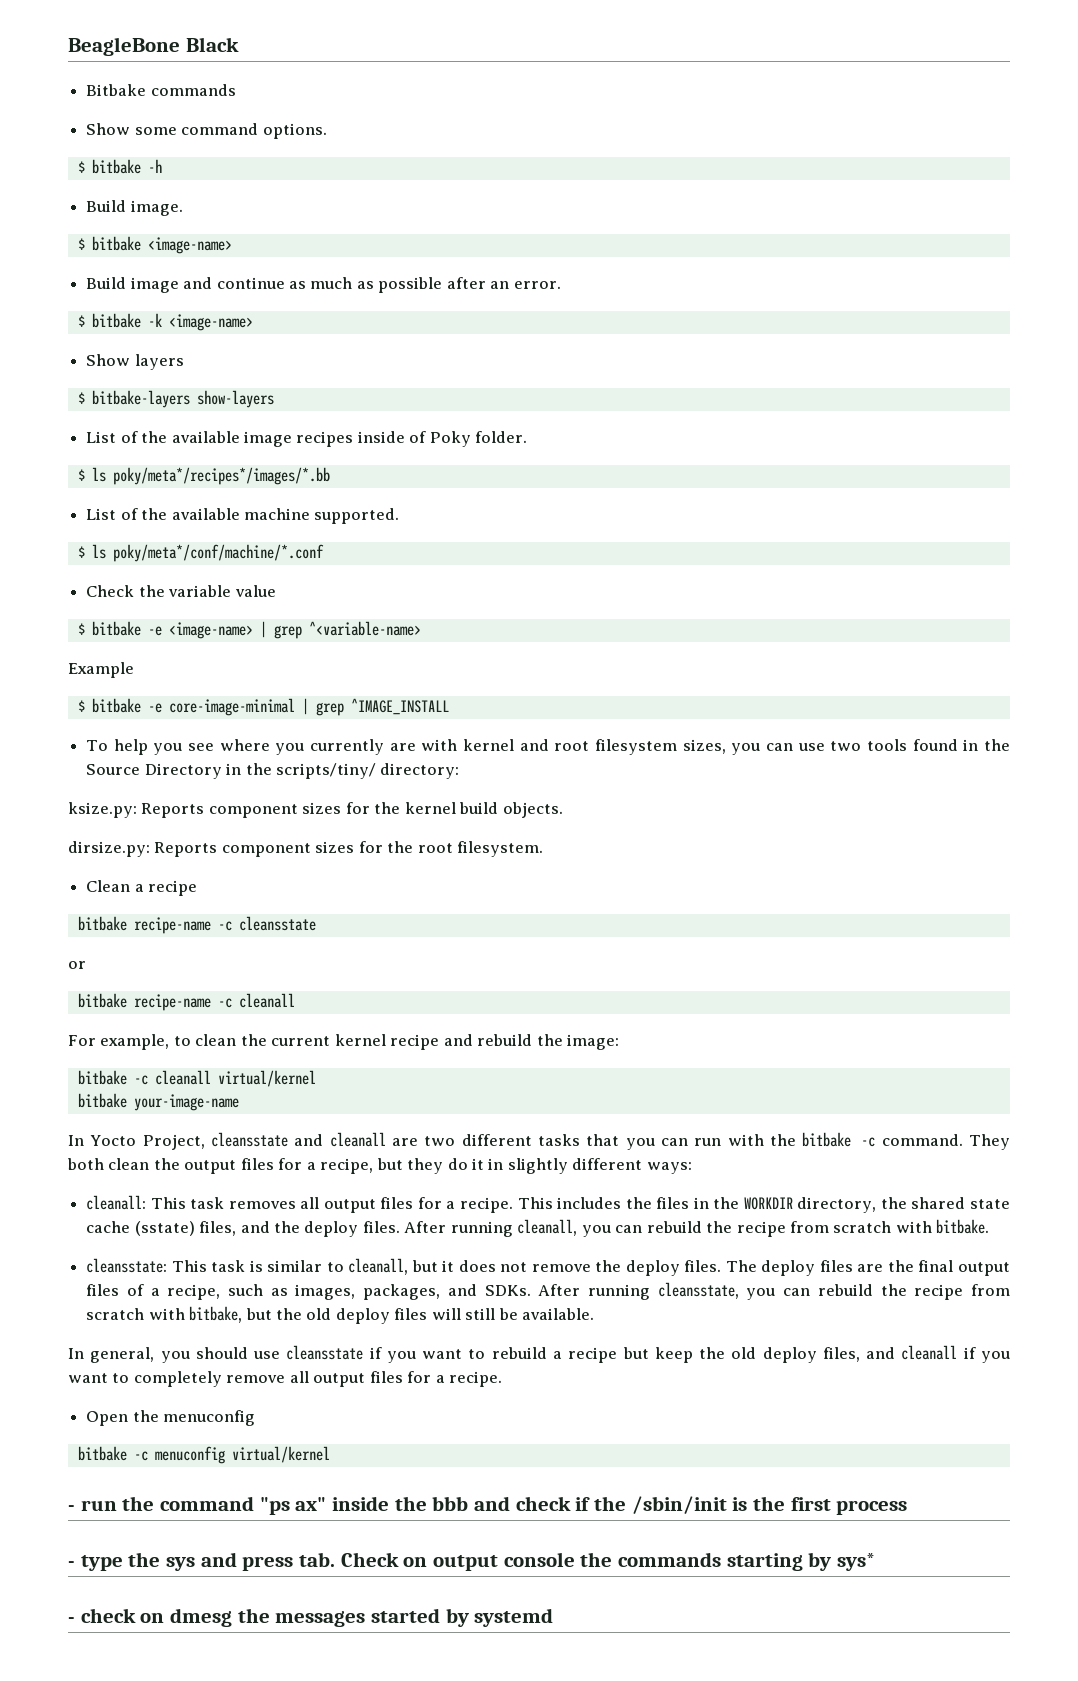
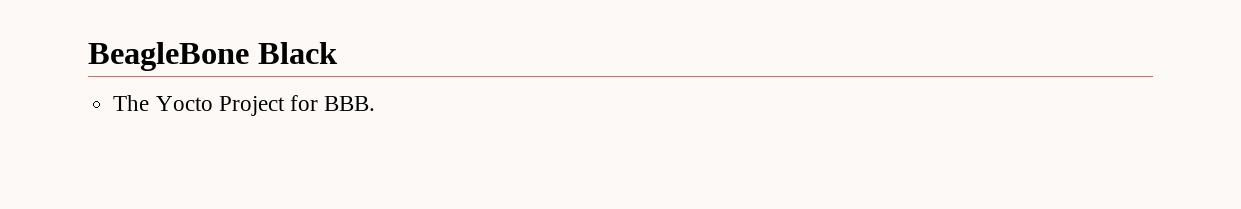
[86,84,236,96] [86,123,327,139] [77,159,162,174] [86,200,183,216] [77,236,232,254] [86,277,561,293] [77,313,253,331] [86,354,184,370] [77,390,274,408] [86,431,528,447] [77,467,330,485] [86,508,400,524] [77,544,324,562] [86,585,276,597] [77,621,421,639] [68,662,134,678] [77,698,449,716] [86,739,1011,755] [86,763,460,779] [68,802,563,818] [68,841,544,857] [86,880,198,896] [77,916,316,934] [68,961,86,969] [77,993,295,1011] [68,1034,620,1050] [77,1070,316,1087] [77,1093,239,1111] [68,1132,1011,1150] [67,1158,692,1174] [86,1195,1011,1213] [86,1219,990,1237] [86,1258,1010,1276] [86,1282,1010,1300] [86,1306,595,1324] [68,1345,1010,1363] [68,1371,503,1387] [86,1410,256,1426] [77,1446,330,1464] [68,1496,908,1515] [68,1552,877,1571] [68,1608,554,1627] Bitbake commands // Show some command options. // $ bitbake -h // Build image. // $ bitbake <image-name> // Build image and continue as much as possible after an error. // $ bitbake -k <image-name> // Show layers // $ bitbake-layers show-layers // List of the available image recipes inside of Poky folder. // $ ls poky/meta*/recipes*/images/*.bb // List of the available machine supported. // $ ls poky/meta*/conf/machine/*.conf // Check the variable value // $ bitbake -e <image-name> | grep ^<variable-name> // Example // $ bitbake -e core-image-minimal | grep ^IMAGE_INSTALL // To help you see where you currently are with kernel and root filesystem sizes, you can use two tools found in the Source Directory in the scripts/tiny/ directory: // ksize.py: Reports component sizes for the kernel build objects. // dirsize.py: Reports component sizes for the root filesystem. // Clean a recipe // bitbake recipe-name -c cleansstate // or // bitbake recipe-name -c cleanall // For example, to clean the current kernel recipe and rebuild the image: // bitbake -c cleanall virtual/kernel // bitbake your-image-name // In Yocto Project, cleansstate and cleanall are two different tasks that you can run with the bitbake -c command. They both clean the output files for a recipe, but they do it in slightly different ways: // cleanall: This task removes all output files for a recipe. This includes the files in the WORKDIR directory, the shared state cache (sstate) files, and the deploy files. After running cleanall, you can rebuild the recipe from scratch with bitbake. // cleansstate: This task is similar to cleanall, but it does not remove the deploy files. The deploy files are the final output files of a recipe, such as images, packages, and SDKs. After running cleansstate, you can rebuild the recipe from scratch with bitbake, but the old deploy files will still be available. // In general, you should use cleansstate if you want to rebuild a recipe but keep the old deploy files, and cleanall if you want to completely remove all output files for a recipe. // Open the menuconfig // bitbake -c menuconfig virtual/kernel // - run the command "ps ax" inside the bbb and check if the /sbin/init is the first process // - type the sys and press tab. Check on output console the commands starting by sys* // - check on dmesg the messages started by systemd -> [113,95,376,116] The Yocto Project for BBB.

